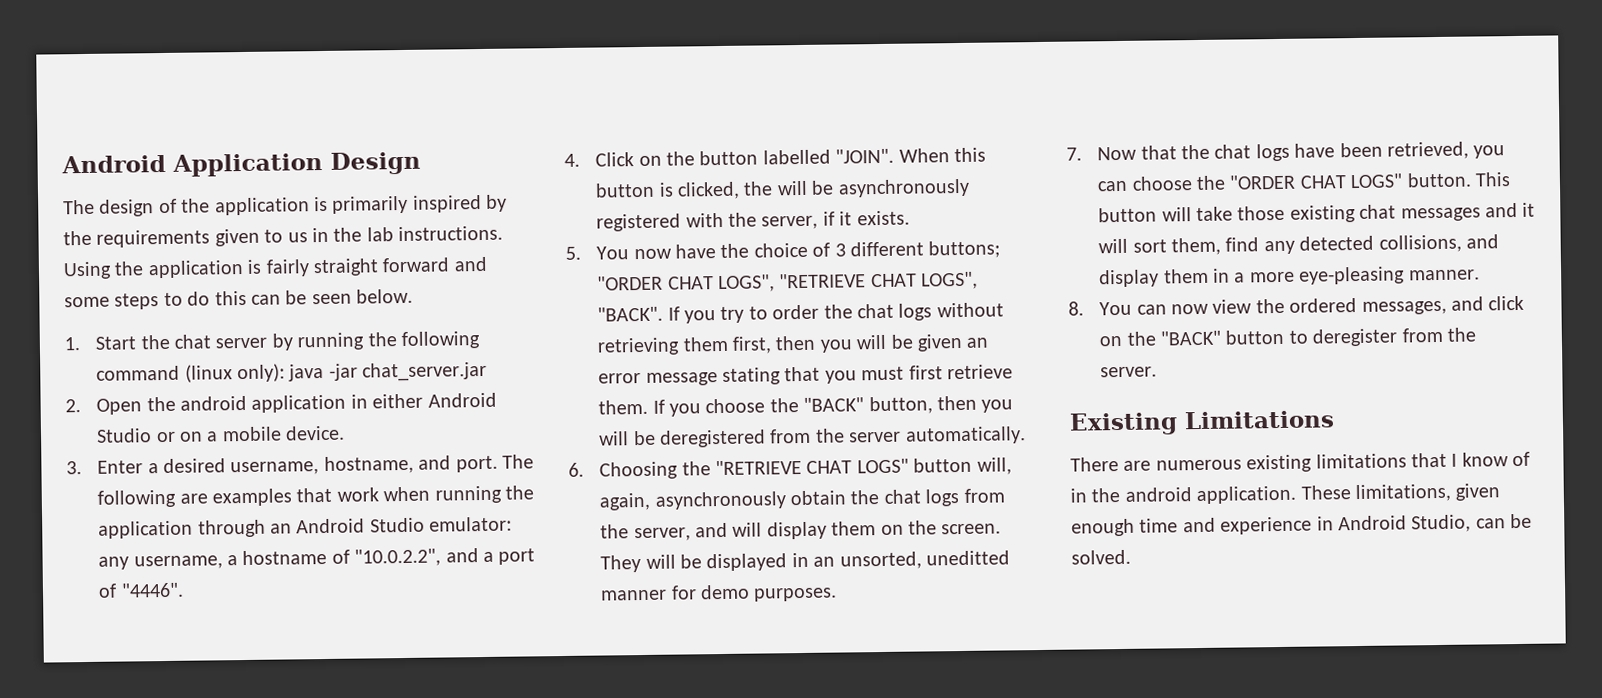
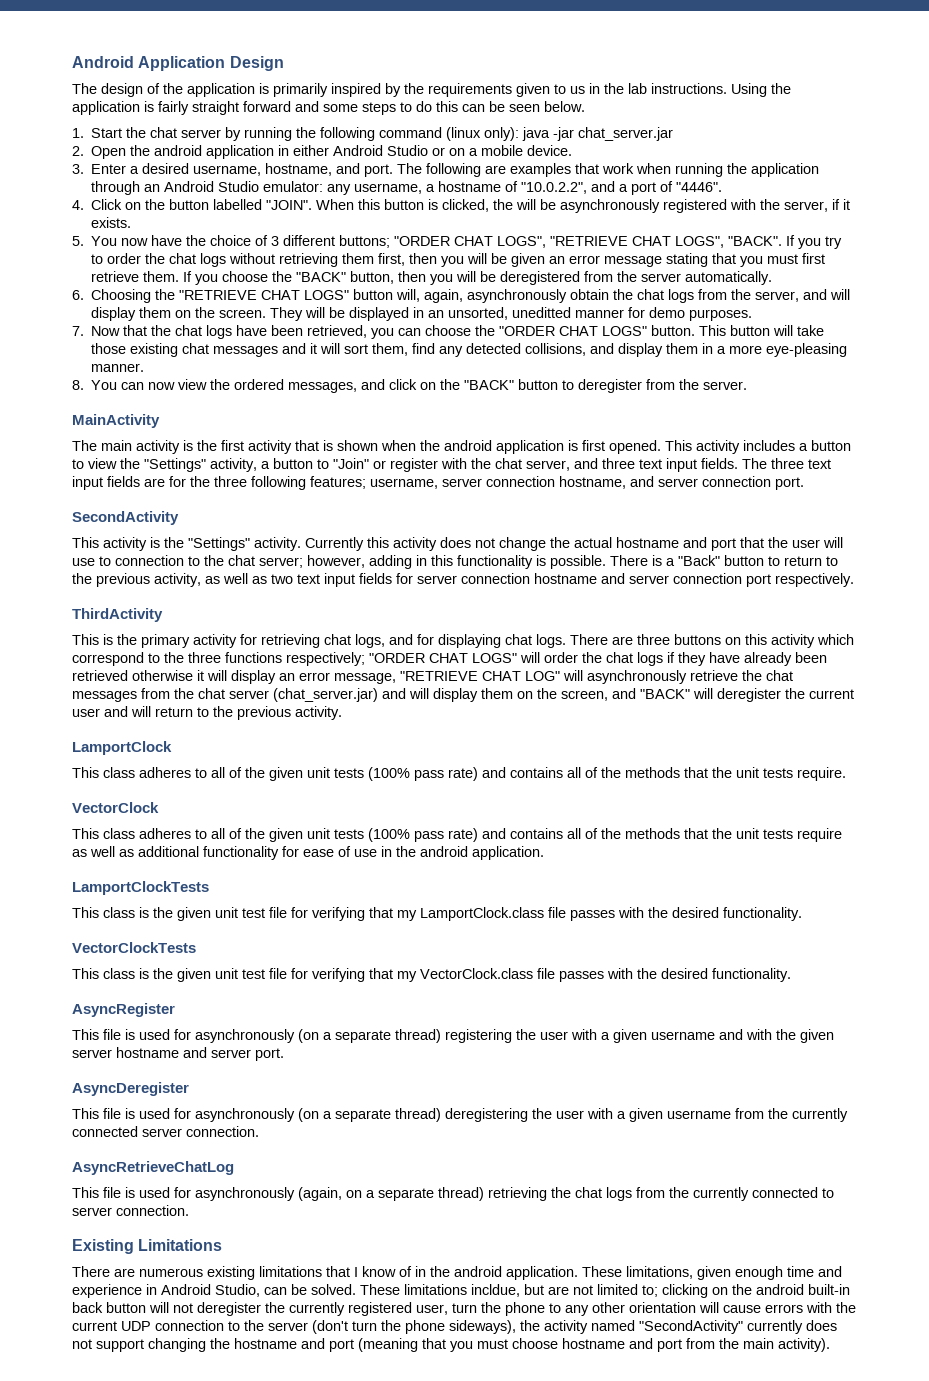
(1158, 372) none -> [72,414,160,428] [72,440,851,454] [72,458,831,472] [72,476,804,490] [72,511,179,525] [72,537,843,551] [72,555,838,569] [72,573,854,587] [72,608,163,622] [72,634,854,648] [72,652,827,666] [72,670,793,684] [72,688,854,702] [72,706,342,720] [72,741,172,755] [72,767,846,781] [72,802,159,813] [72,828,842,842] [72,846,544,860] [72,881,209,895] [72,907,802,921] [72,942,196,953] [72,968,791,982] [72,1003,175,1017] [72,1029,834,1043] [72,1047,284,1061] [72,1082,189,1096] [72,1108,848,1122] [72,1126,259,1137] [72,1161,234,1175] [72,1187,834,1201] [72,1205,189,1216] // MainActivity // The main activity is the first activity that is shown when the android application is first opened. This activity includes a button to view the "Settings" activity, a button to "Join" or register with the chat server, and three text input fields. The three text input fields are for the three following features; username, server connection hostname, and server connection port. // SecondActivity // This activity is the "Settings" activity. Currently this activity does not change the actual hostname and port that the user will use to connection to the chat server; however, adding in this functionality is possible. There is a "Back" button to return to the previous activity, as well as two text input fields for server connection hostname and server connection port respectively. // ThirdActivity // This is the primary activity for retrieving chat logs, and for displaying chat logs. There are three buttons on this activity which correspond to the three functions respectively; "ORDER CHAT LOGS" will order the chat logs if they have already been retrieved otherwise it will display an error message, "RETRIEVE CHAT LOG" will asynchronously retrieve the chat messages from the chat server (chat_server.jar) and will display them on the screen, and "BACK" will deregister the current user and will return to the previous activity. // LamportClock // This class adheres to all of the given unit tests (100% pass rate) and contains all of the methods that the unit tests require. // VectorClock // This class adheres to all of the given unit tests (100% pass rate) and contains all of the methods that the unit tests require as well as additional functionality for ease of use in the android application. // LamportClockTests // This class is the given unit test file for verifying that my LamportClock.class file passes with the desired functionality. // VectorClockTests // This class is the given unit test file for verifying that my VectorClock.class file passes with the desired functionality. // AsyncRegister // This file is used for asynchronously (on a separate thread) registering the user with a given username and with the given server hostname and server port. // AsyncDeregister // This file is used for asynchronously (on a separate thread) deregistering the user with a given username from the currently connected server connection. // AsyncRetrieveChatLog // This file is used for asynchronously (again, on a separate thread) retrieving the chat logs from the currently connected to server connection.
(1131, 557) none -> [360,1284,850,1298] [72,1302,856,1316] [72,1320,837,1334] [72,1338,830,1352] These limitations incldue, but are not limited to; clicking on the android built-in back button will not deregister the currently registered user, turn the phone to any other orientation will cause errors with the current UDP connection to the server (don't turn the phone sideways), the activity named "SecondActivity" currently does not support changing the hostname and port (meaning that you must choose hostname and port from the main activity).

